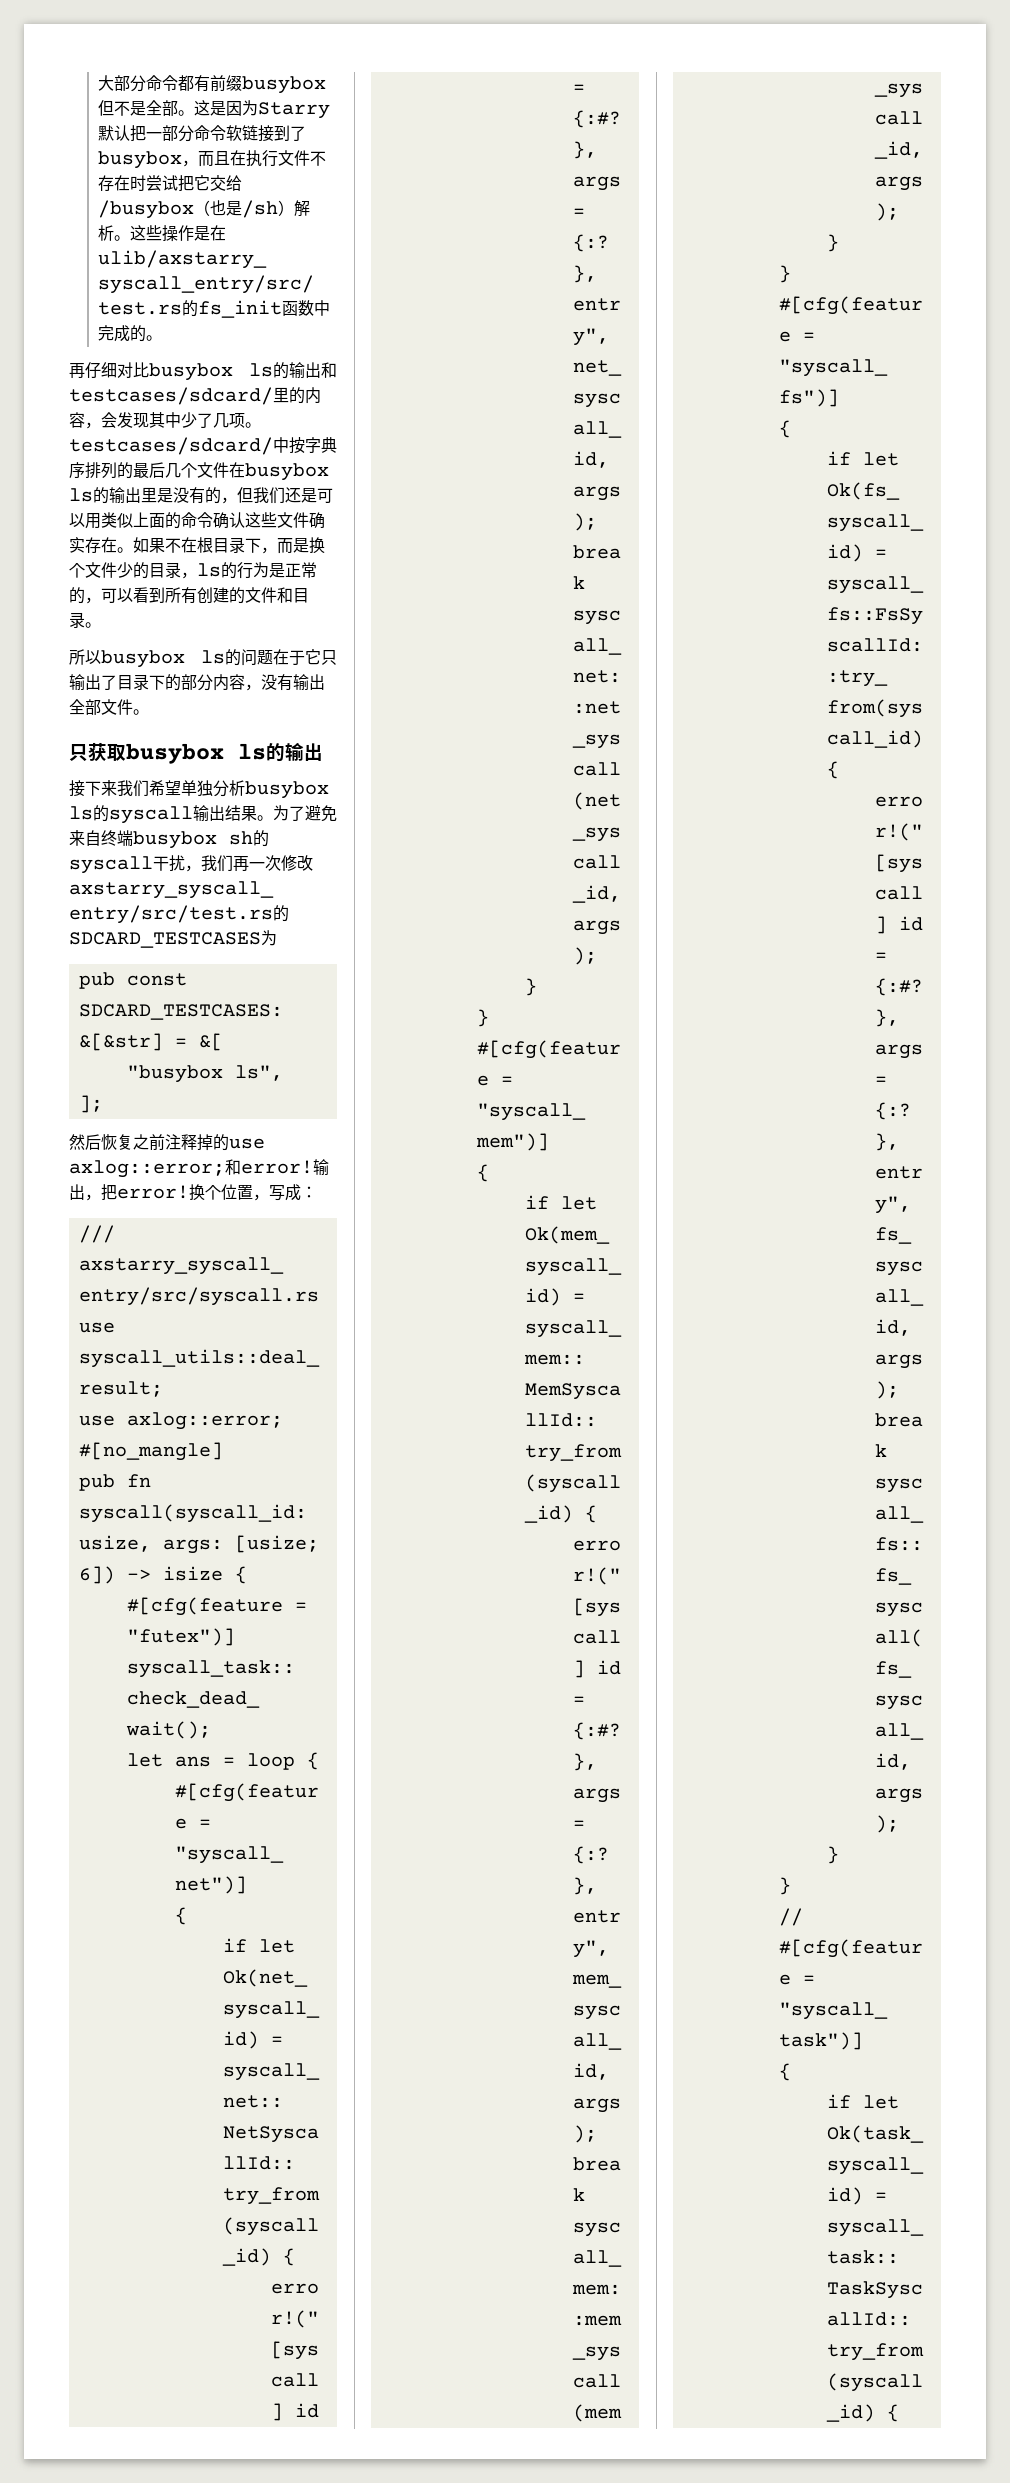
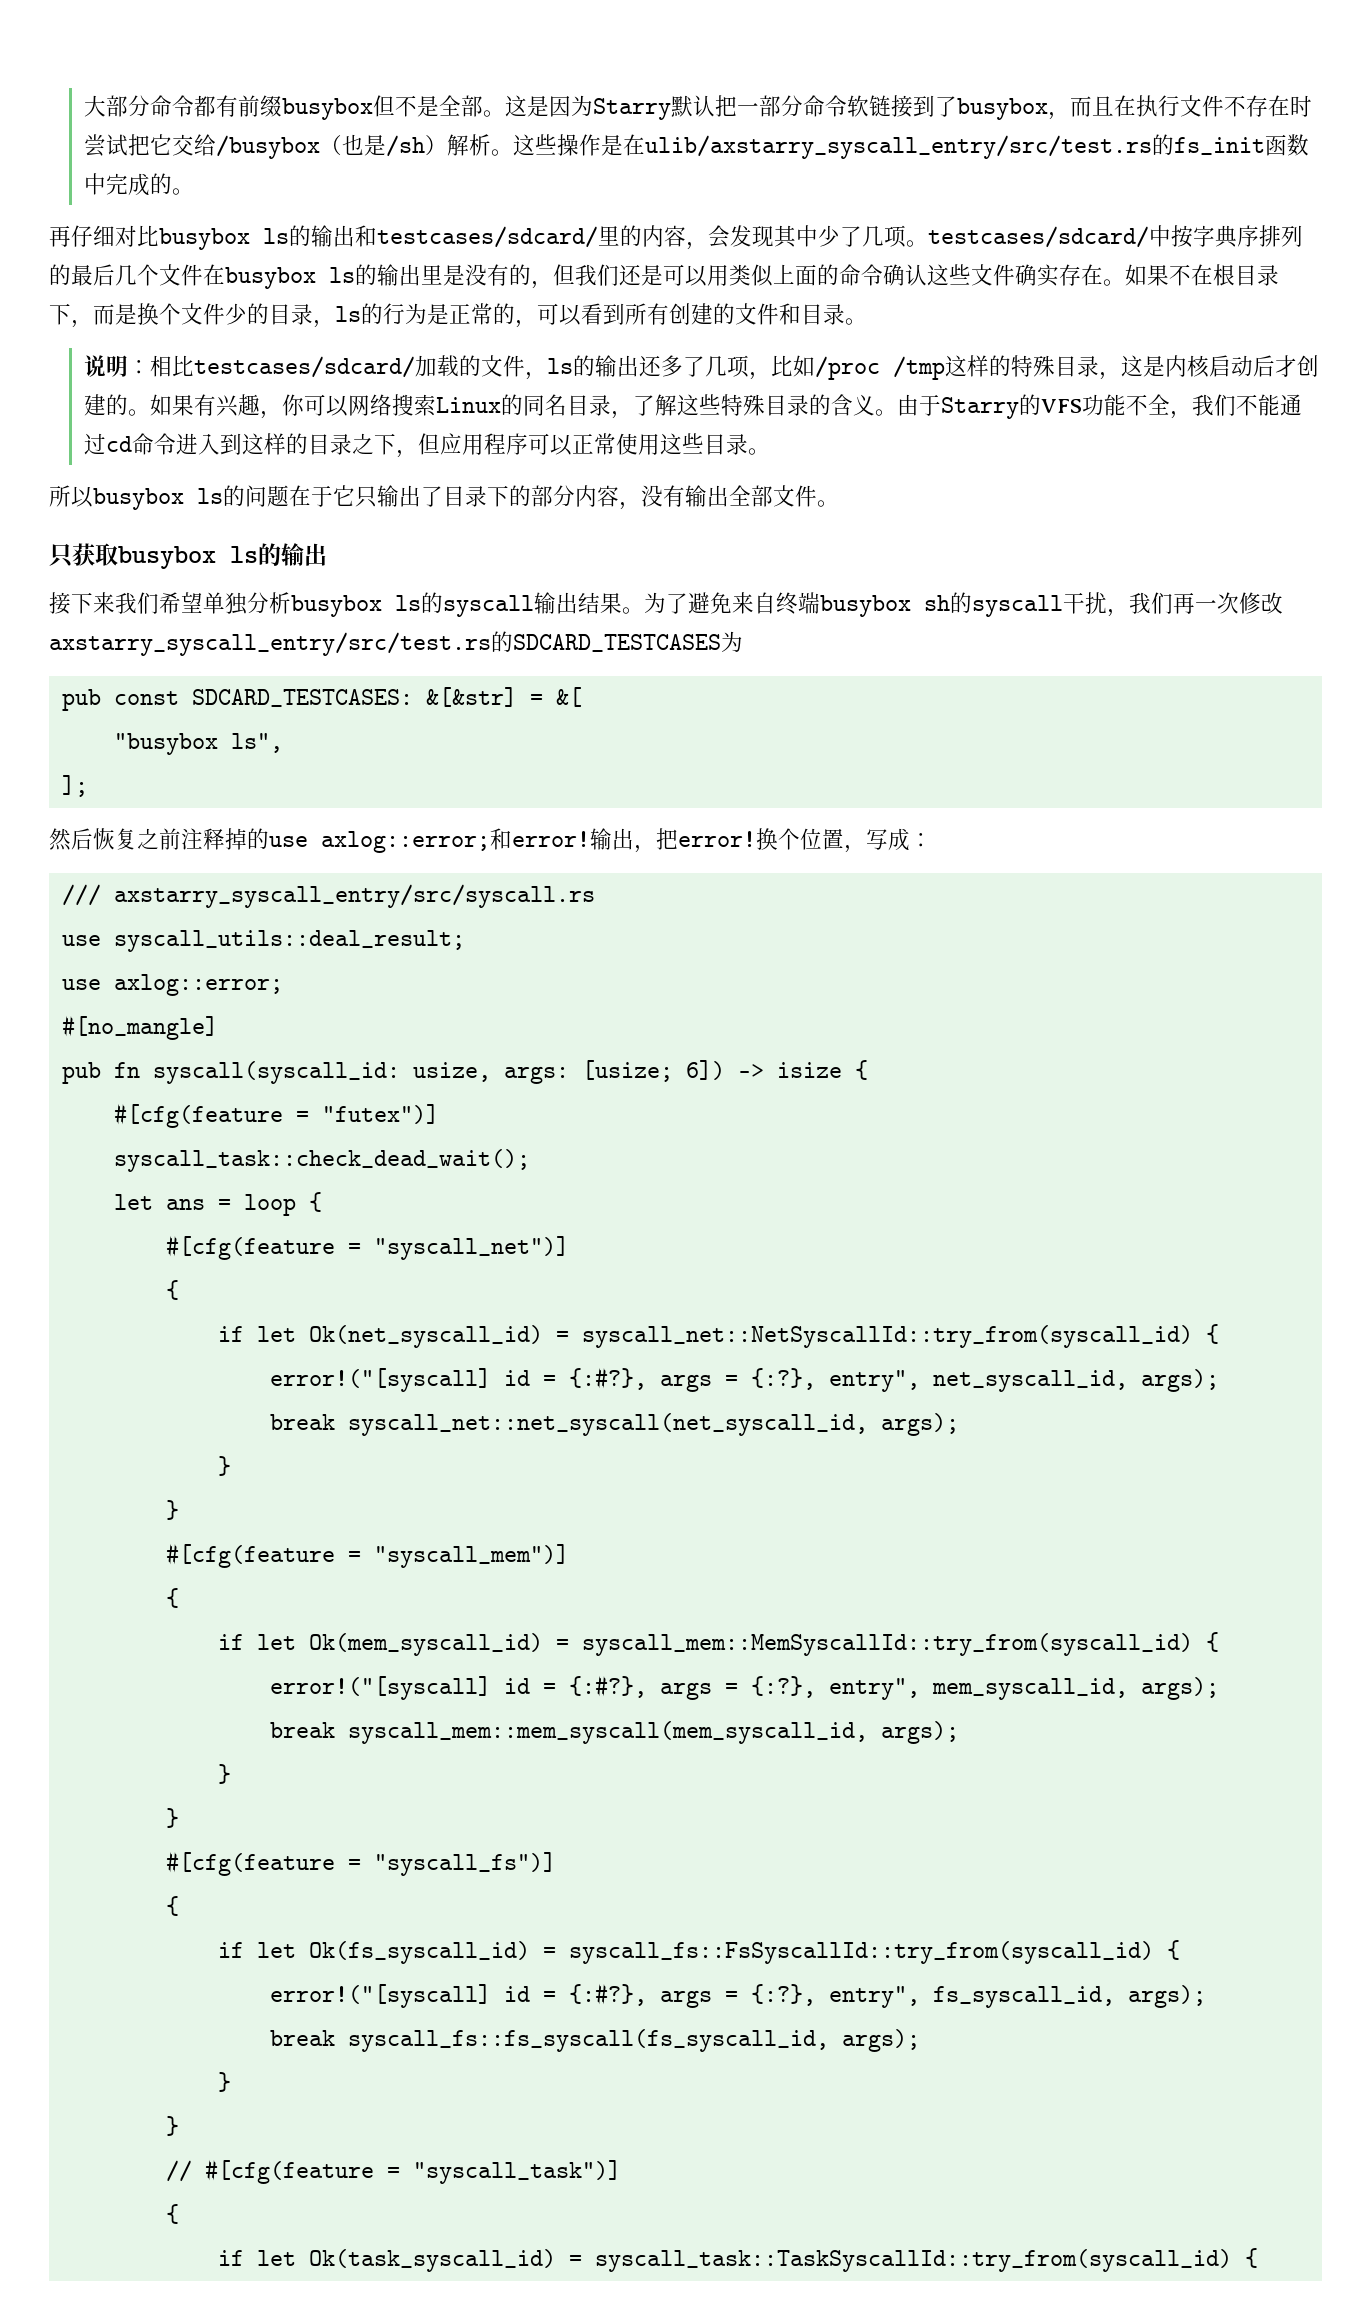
(101, 625) none -> [83,355,1319,380] [83,394,1302,419] [83,433,770,458] // 说明：相比testcases/sdcard/加载的文件，ls的输出还多了几项，比如/proc /tmp这样的特殊目录，这是内核启动后才创建的。如果有兴趣，你可以网络搜索Linux的同名目录，了解这些特殊目录的含义。由于Starry的VFS功能不全，我们不能通过cd命令进入到这样的目录之下，但应用程序可以正常使用这些目录。

